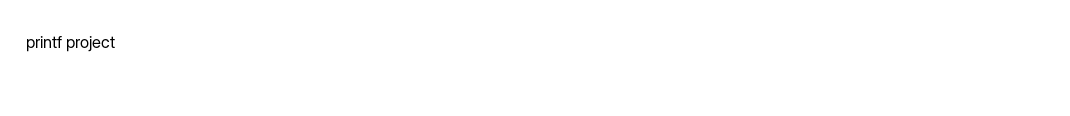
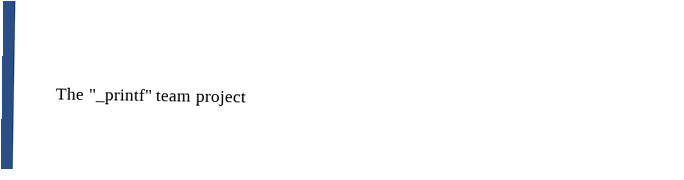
[26,36,62,52] printf -> [55,87,192,106] The "_printf" team

